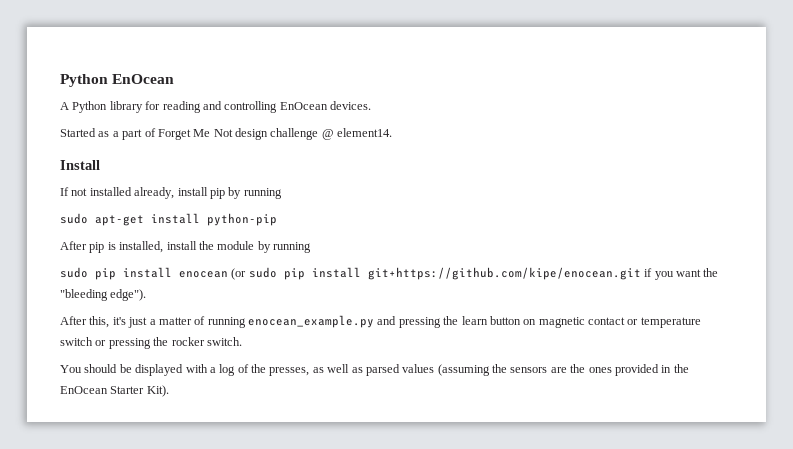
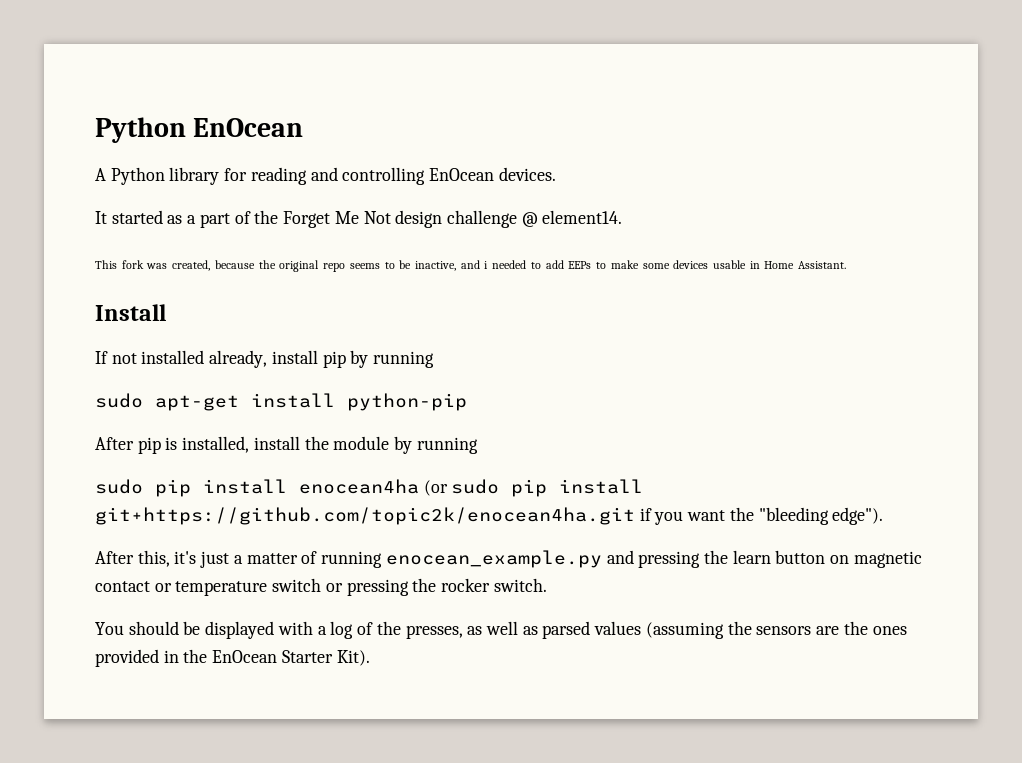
[60,128,96,137] Started -> [95,210,163,224] It started
(156, 132) none -> [254,210,279,224] the
(393, 132) none -> [95,260,847,272] // This fork was created, because the original repo seems to be inactive, and i needed to add EEPs to make some devices usable in Home Assistant.
[179,271,228,278] enocean -> [299,479,419,494] enocean4ha
[367,267,641,280] git+https://github.com/kipe/enocean.git -> [95,507,635,525] git+https://github.com/topic2k/enocean4ha.git

